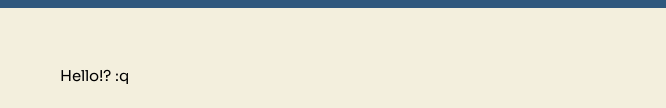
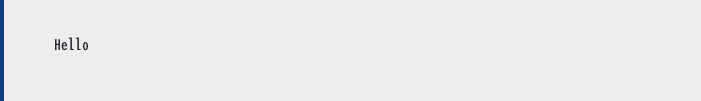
[60,69,130,84] Hello!? :q -> [54,37,89,51] Hello

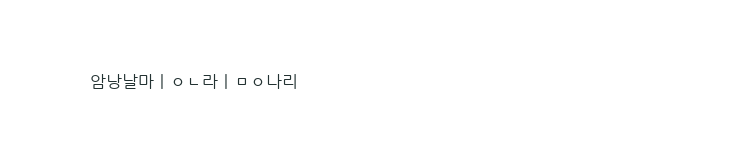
[54,37,89,51] Hello -> [90,74,298,89] 암낭날마ㅣㅇㄴ라ㅣㅁㅇ나리

